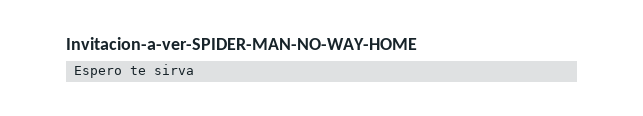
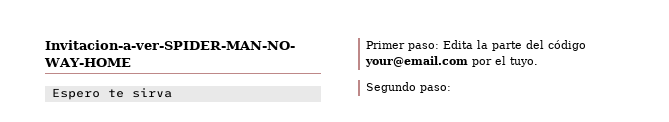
(194, 69) none -> [366,40,587,51] [365,56,539,67] [366,82,452,93] // Primer paso: Edita la parte del código your@email.com por el tuyo. // Segundo paso:

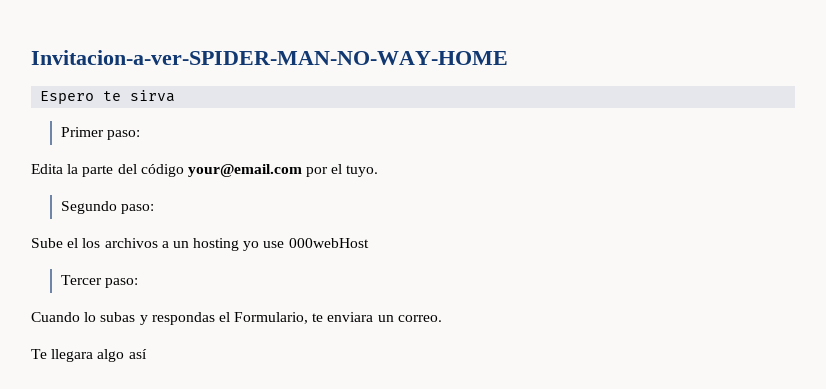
(440, 47) none -> (140, 135) //
(452, 89) none -> [31,238,369,251] [60,275,138,288] [31,312,442,325] [31,349,147,362] // Sube el los archivos a un hosting yo use 000webHost // Tercer paso: // Cuando lo subas y respondas el Formulario, te enviara un correo. // Te llegara algo así

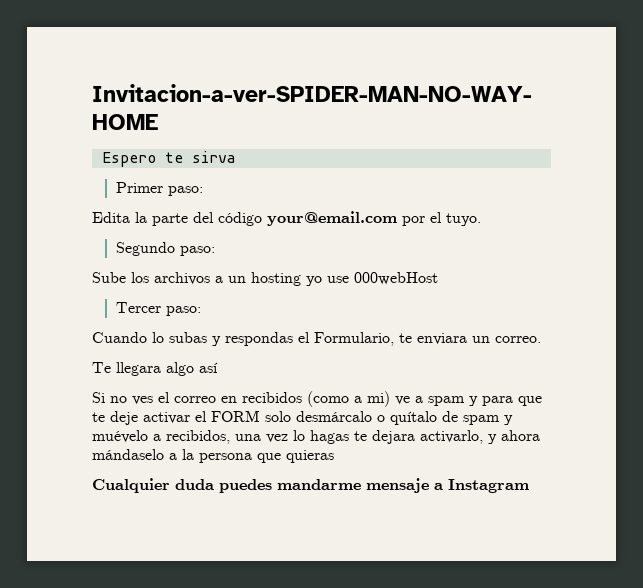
[67,238,79,248] el -> (126, 277) none
(147, 354) none -> [92,391,542,407] [92,410,513,425] [92,430,540,444] [92,449,334,463] [92,478,529,493] // Si no ves el correo en recibidos (como a mi) ve a spam y para que te deje activar el FORM solo desmárcalo o quítalo de spam y muévelo a recibidos, una vez lo hagas te dejara activarlo, y ahora mándaselo a la persona que quieras // Cualquier duda puedes mandarme mensaje a Instagram

